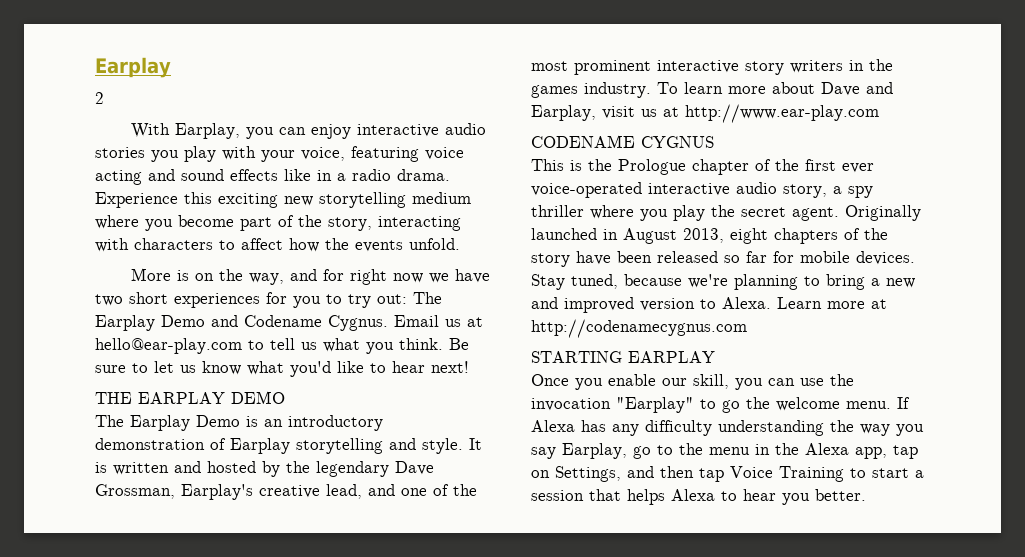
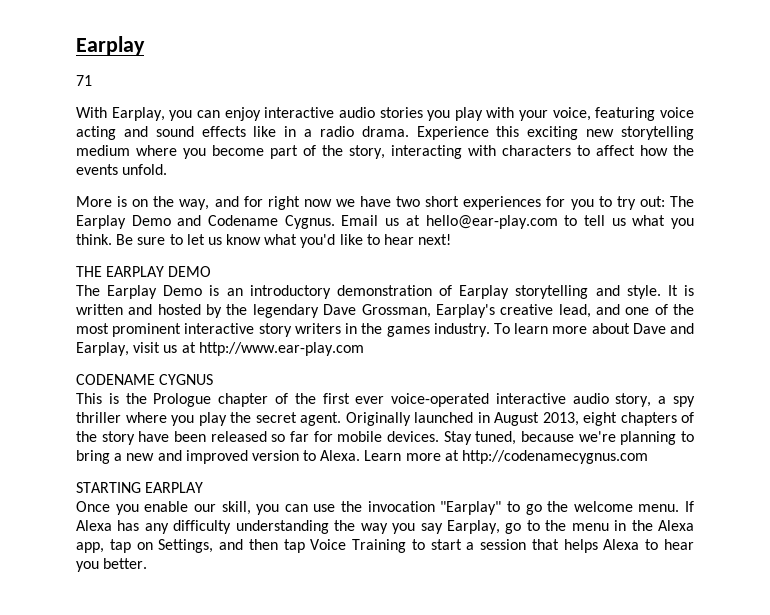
[95,92,104,104] 2 -> [76,75,92,86] 71

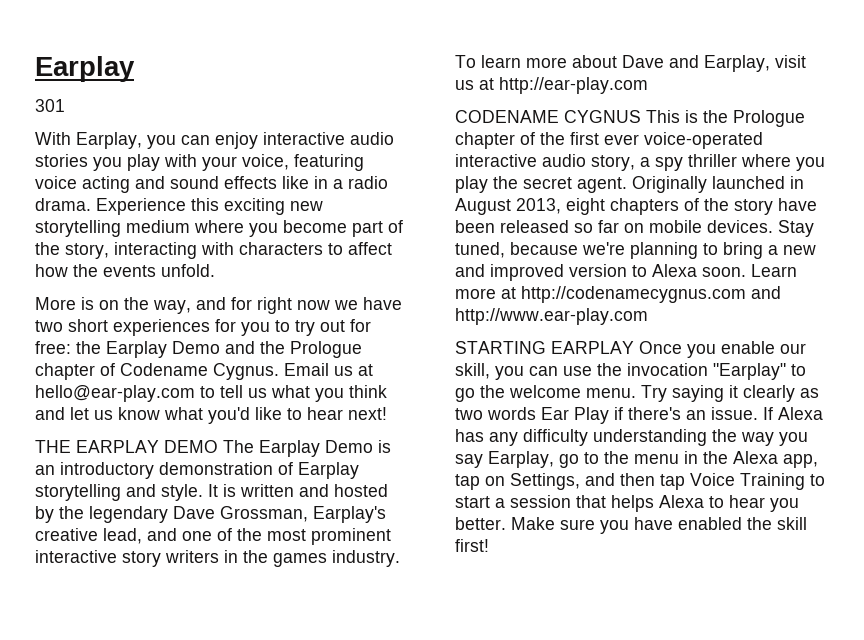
[76,75,92,86] 71 -> [35,99,65,112] 301
[639,196,694,207] [76,215,202,229] out: The Earplay Demo and -> [320,319,371,332] [35,341,362,358] [35,363,115,380] out for free: the Earplay Demo and the Prologue chapter of
[76,234,183,245] think. Be sure to -> [349,385,387,398] [35,407,65,420] think and
(212, 271) // -> (218, 446) none
[198,342,364,356] http://www.ear-play.com -> [499,77,648,94] http://ear-play.com
(214, 379) // -> (641, 116) none
[313,431,333,442] for -> [624,223,644,233] on
[320,450,361,461] Alexa. -> [652,264,746,277] Alexa soon.
(649, 457) none -> [751,286,781,299] [455,308,648,325] and http://www.ear-play.com
(204, 487) // -> (634, 347) none
(680, 508) none -> [641,385,819,402] [455,407,758,424] Try saying it clearly as two words Ear Play if there's an issue.
(148, 563) none -> [511,517,807,534] [455,539,489,552] Make sure you have enabled the skill first!

